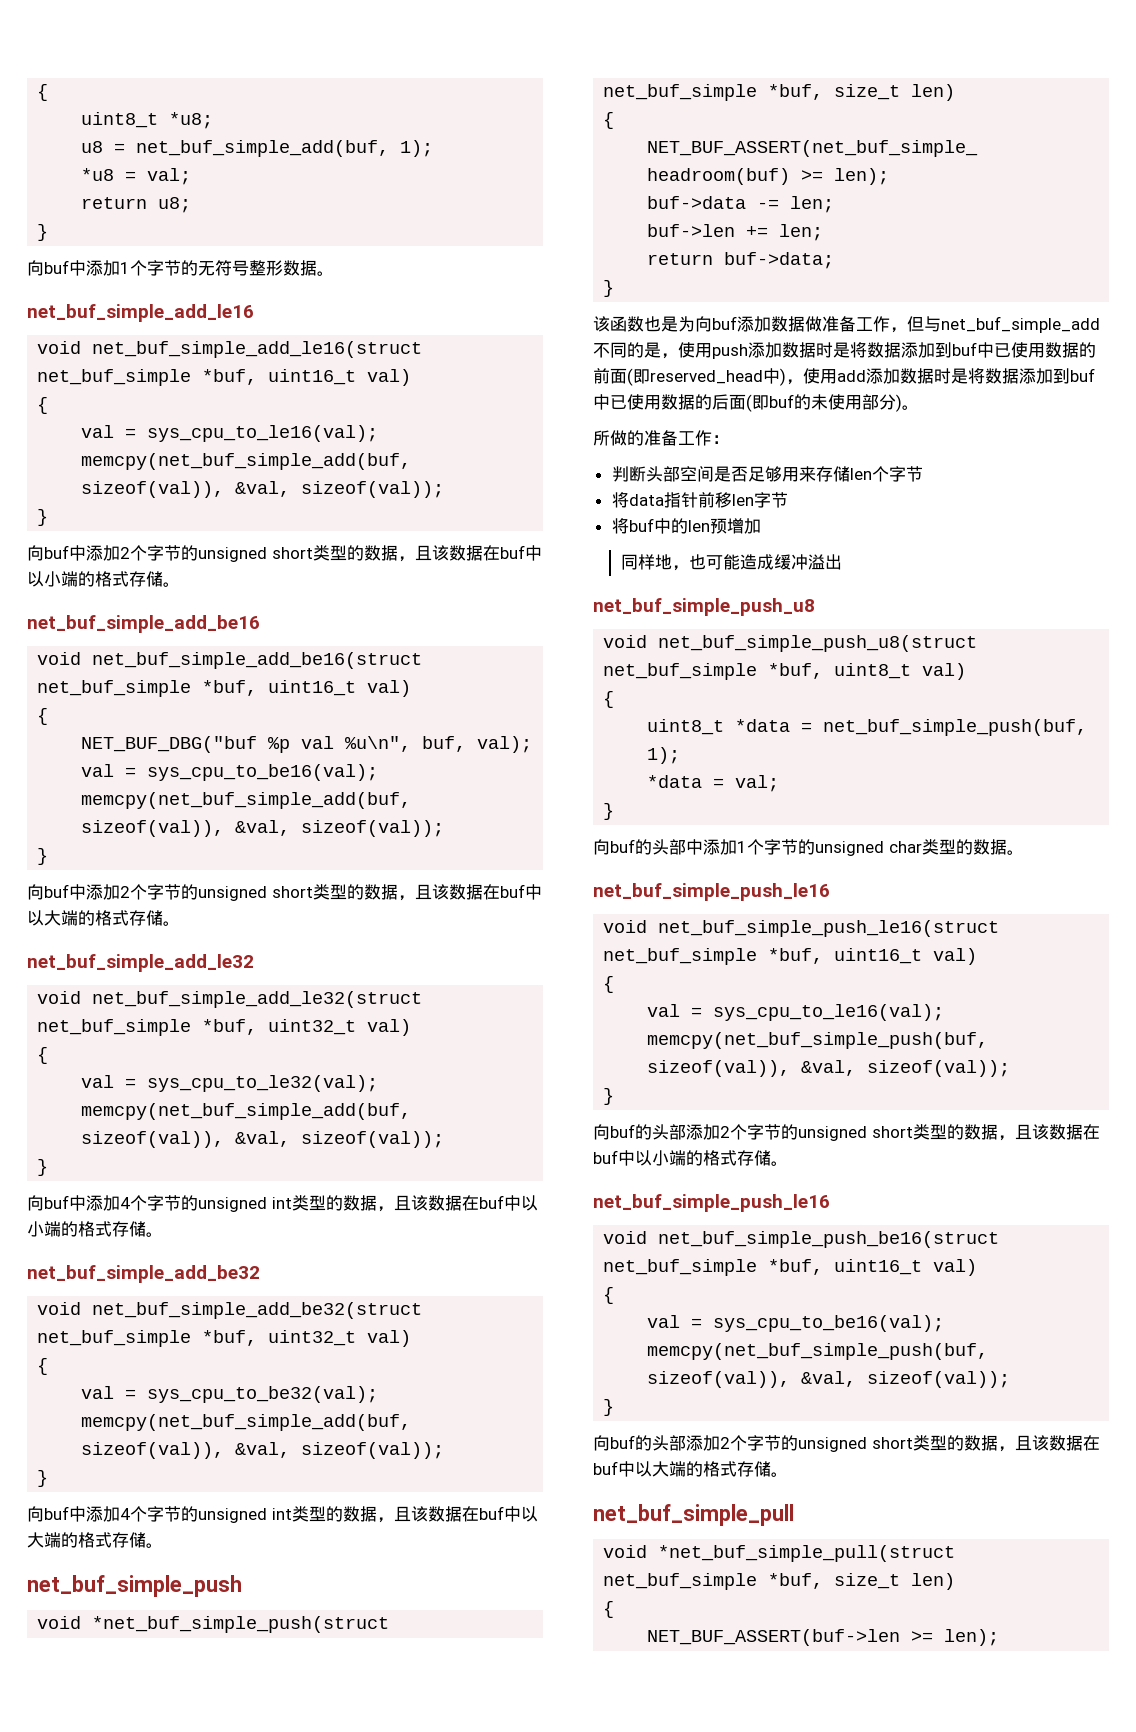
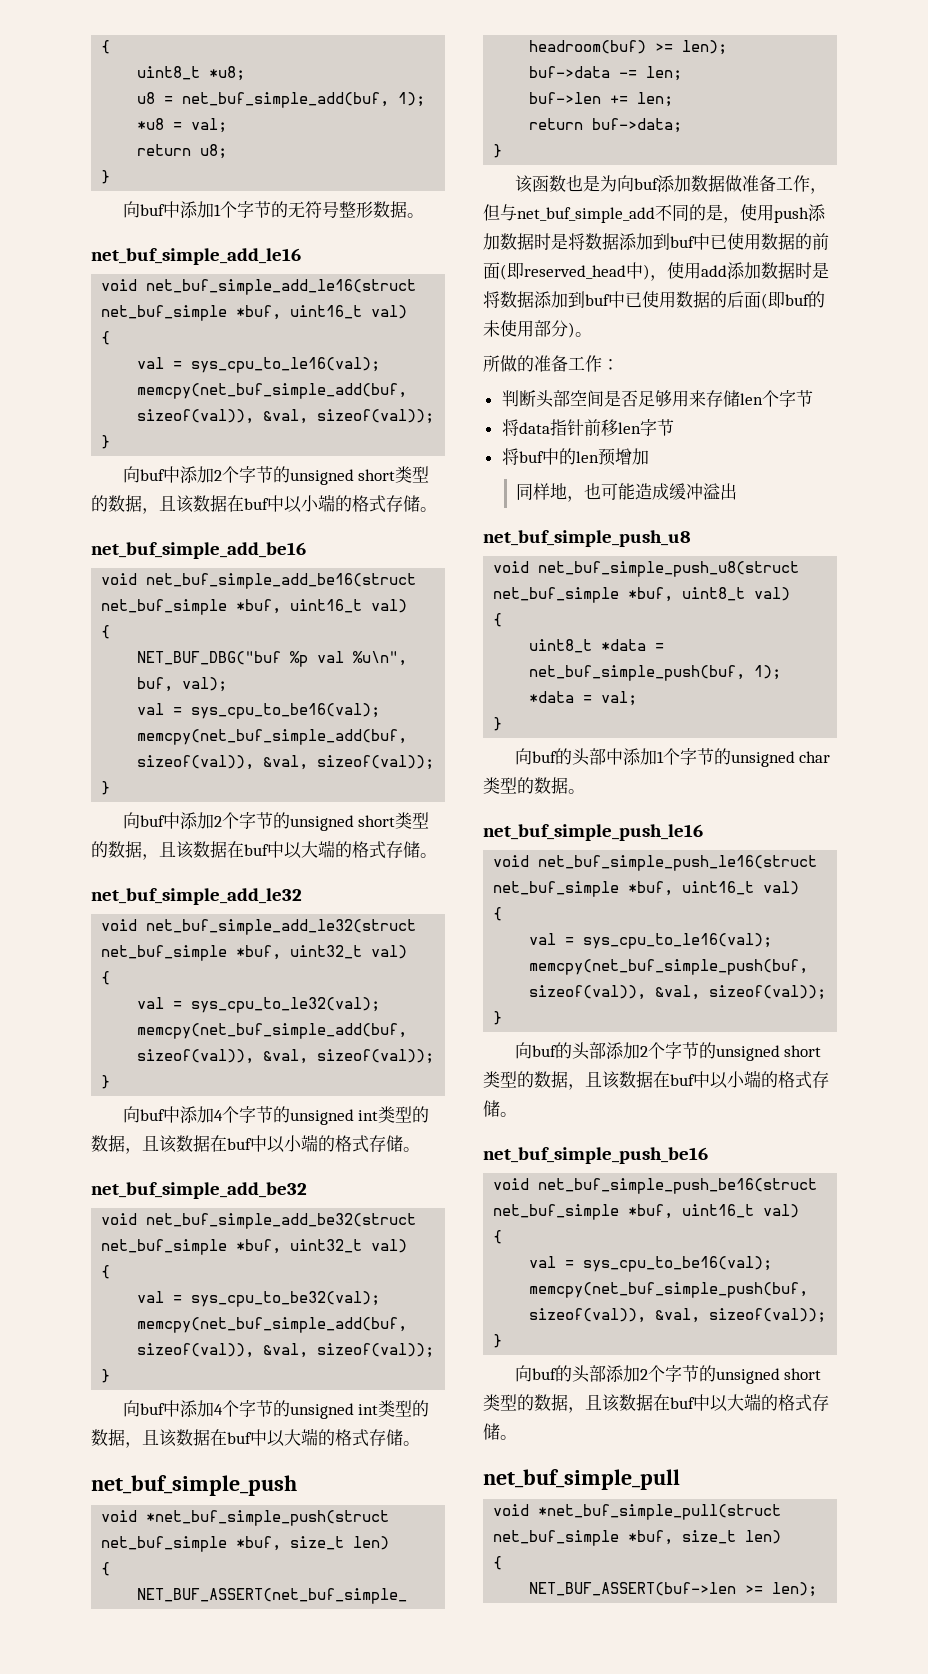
[593,1194,830,1212] net_buf_simple_push_le16 -> [483,1147,708,1164] net_buf_simple_push_be16

